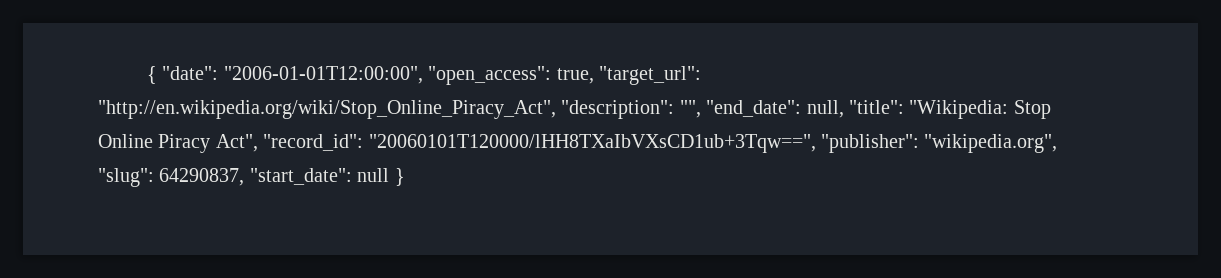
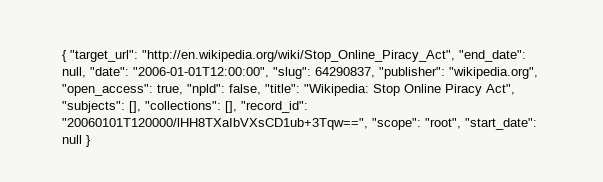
[162,66,702,85] [98,100,844,119] "date": "2006-01-01T12:00:00", "open_access": true, "target_url": "http://en.wikipedia.org/wiki/Stop_Online_Piracy_Act", "description": "", "end_date": null, -> [70,50,526,62] [62,67,538,79] [62,84,261,96] "target_url": "http://en.wikipedia.org/wiki/Stop_Online_Piracy_Act", "end_date": null, "date": "2006-01-01T12:00:00", "slug": 64290837, "publisher": "wikipedia.org", "open_access": true, "npld": false,
[263,134,1058,153] [98,168,245,187] "record_id": "20060101T120000/lHH8TXaIbVXsCD1ub+3Tqw==", "publisher": "wikipedia.org", "slug": 64290837, -> [62,101,308,113] [62,118,461,130] "subjects": [], "collections": [], "record_id": "20060101T120000/lHH8TXaIbVXsCD1ub+3Tqw==", "scope": "root",

